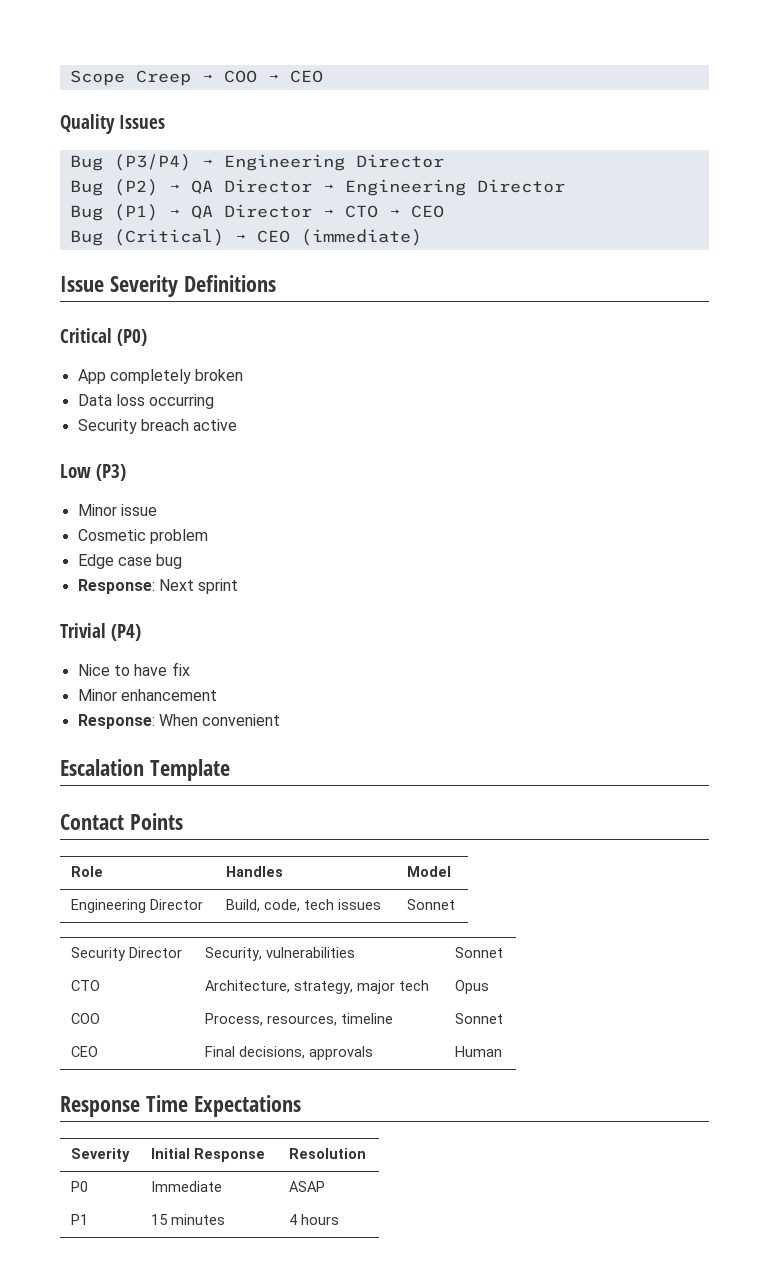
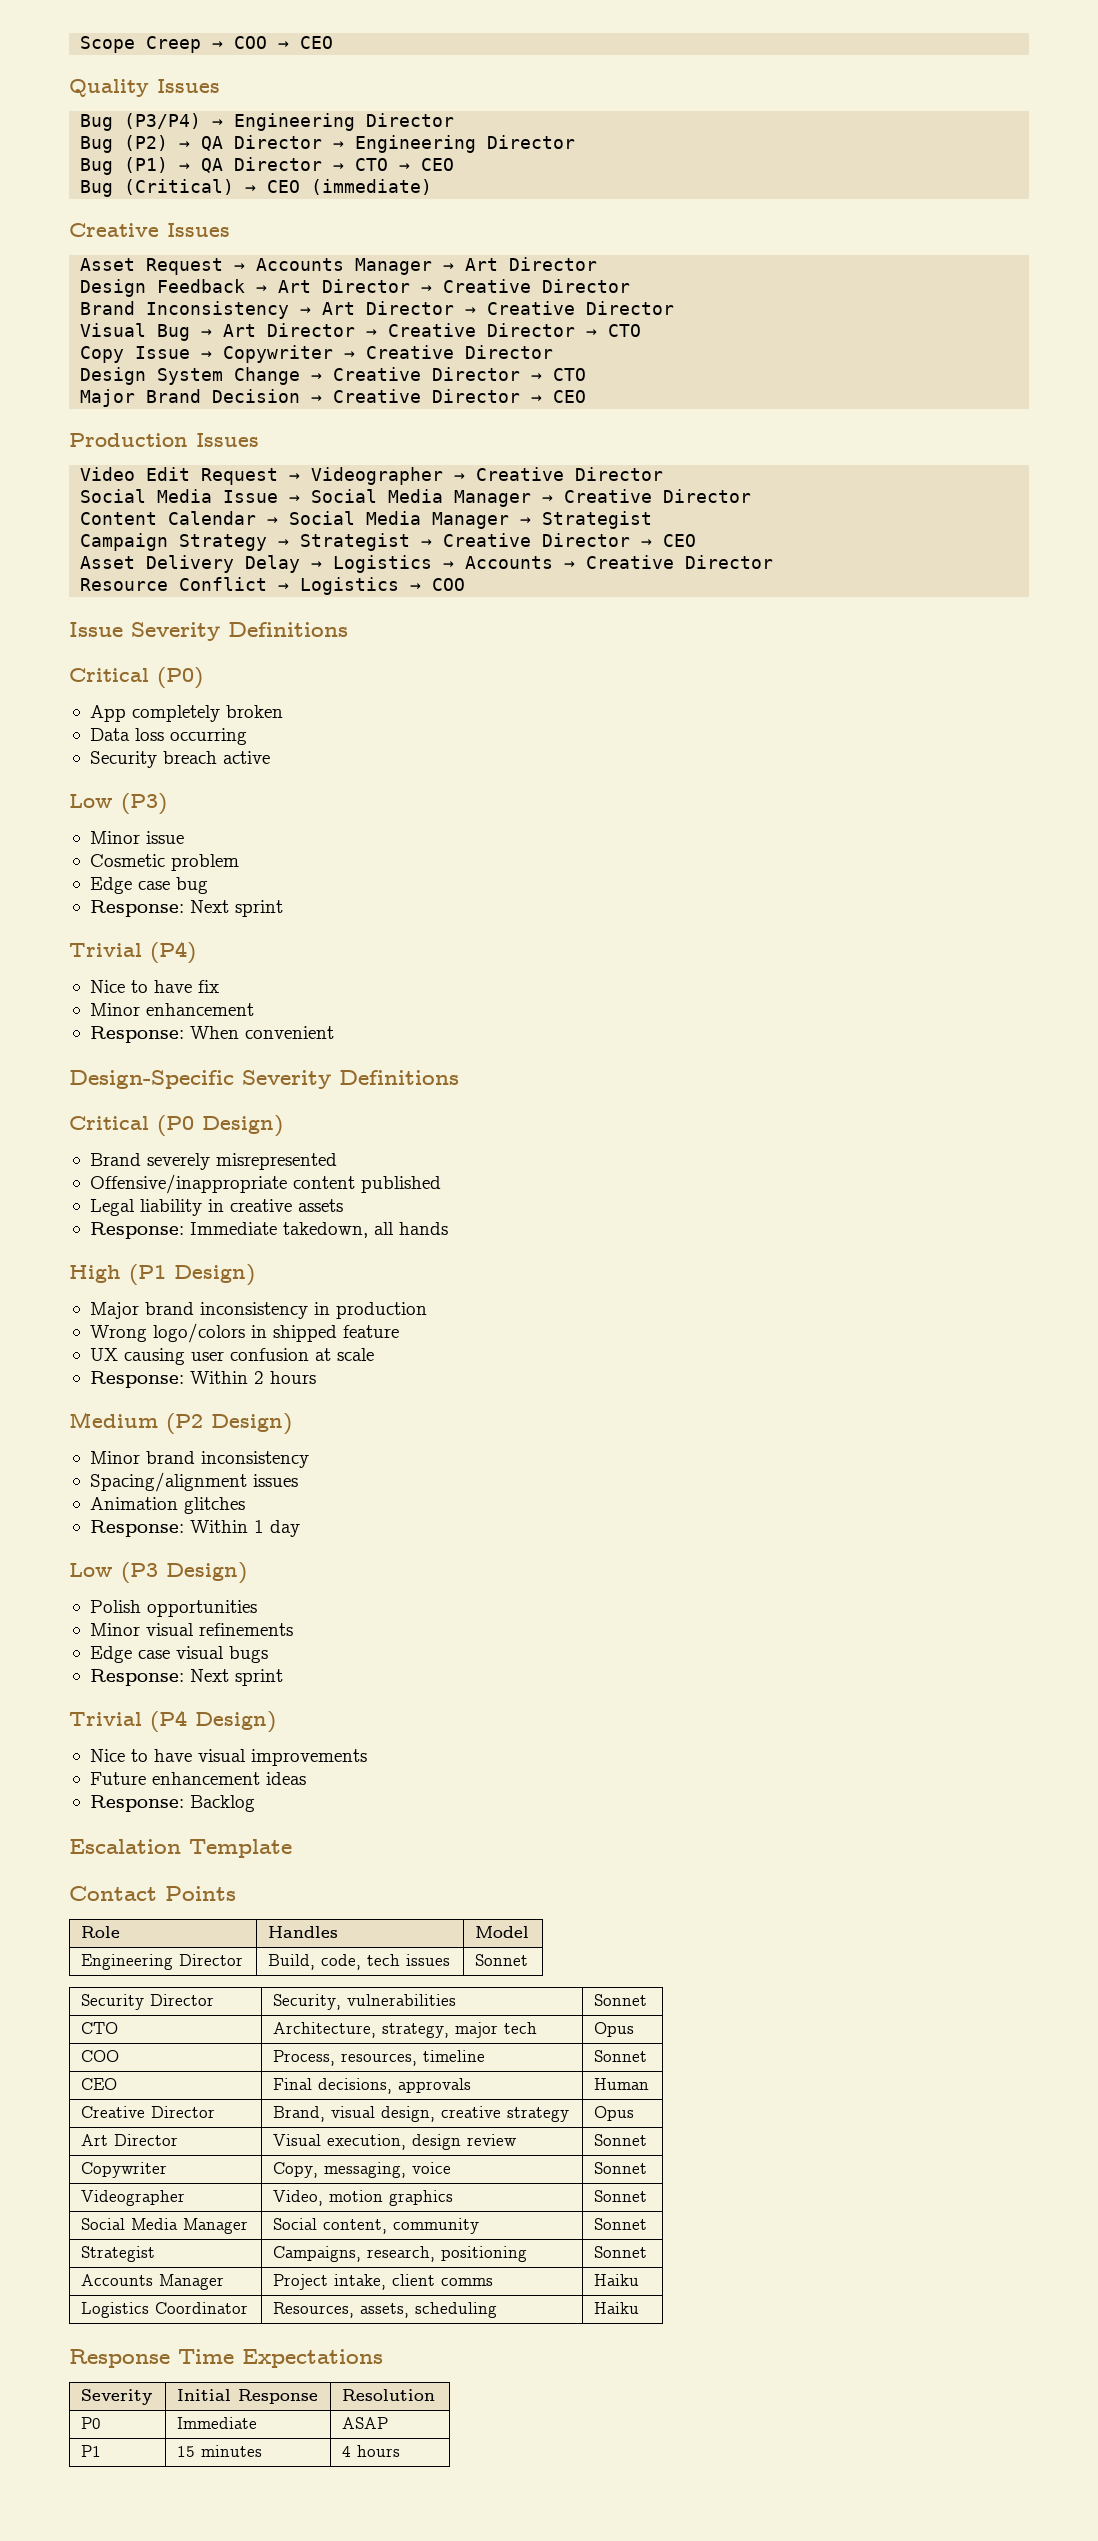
(422, 237) none -> [69,223,230,237] [80,257,598,275] [80,279,631,297] [80,301,675,319] [80,323,642,341] [80,345,554,363] [80,367,587,385] [80,389,587,407] [69,433,259,447] [80,467,664,485] [80,489,752,507] [80,511,653,529] [80,533,697,551] [80,555,774,573] [80,577,466,595] // Creative Issues // Asset Request → Accounts Manager → Art Director // Design Feedback → Art Director → Creative Director // Brand Inconsistency → Art Director → Creative Director // Visual Bug → Art Director → Creative Director → CTO // Copy Issue → Copywriter → Creative Director // Design System Change → Creative Director → CTO // Major Brand Decision → Creative Director → CEO // Production Issues // Video Edit Request → Videographer → Creative Director // Social Media Issue → Social Media Manager → Creative Director // Content Calendar → Social Media Manager → Strategist // Campaign Strategy → Strategist → Creative Director → CEO // Asset Delivery Delay → Logistics → Accounts → Creative Director // Resource Conflict → Logistics → COO
(281, 720) none -> [69,1070,459,1089] [69,1115,283,1137] [89,1153,337,1170] [89,1174,441,1194] [89,1199,343,1216] [89,1222,448,1239] [69,1264,255,1286] [89,1302,427,1319] [89,1323,399,1343] [89,1348,374,1365] [89,1371,316,1388] [69,1412,292,1435] [89,1451,309,1468] [89,1472,298,1492] [89,1497,245,1514] [89,1520,300,1537] [69,1562,247,1584] [89,1600,257,1617] [89,1623,293,1636] [89,1646,268,1663] [89,1669,283,1686] [69,1710,276,1733] [89,1749,367,1766] [89,1772,306,1785] [89,1795,255,1812] // Design-Specific Severity Definitions // Critical (P0 Design) // Brand severely misrepresented // Offensive/inappropriate content published // Legal liability in creative assets // Response: Immediate takedown, all hands // High (P1 Design) // Major brand inconsistency in production // Wrong logo/colors in shipped feature // UX causing user confusion at scale // Response: Within 2 hours // Medium (P2 Design) // Minor brand inconsistency // Spacing/alignment issues // Animation glitches // Response: Within 1 day // Low (P3 Design) // Polish opportunities // Minor visual refinements // Edge case visual bugs // Response: Next sprint // Trivial (P4 Design) // Nice to have visual improvements // Future enhancement ideas // Response: Backlog
(502, 1051) none -> [81,2106,216,2118] [273,2106,570,2122] [594,2106,635,2121] [81,2134,179,2146] [273,2134,518,2150] [594,2134,648,2146] [81,2162,168,2178] [273,2162,452,2178] [594,2162,648,2174] [81,2190,186,2206] [273,2190,454,2206] [594,2190,648,2202] [81,2218,249,2234] [273,2218,480,2234] [594,2218,648,2230] [81,2246,156,2262] [273,2246,528,2262] [594,2246,648,2258] [81,2274,225,2290] [273,2274,494,2290] [594,2274,640,2286] [81,2302,249,2318] [273,2302,498,2318] [594,2302,640,2314] // Creative Director | Brand, visual design, creative strategy | Opus // Art Director | Visual execution, design review | Sonnet // Copywriter | Copy, messaging, voice | Sonnet // Videographer | Video, motion graphics | Sonnet // Social Media Manager | Social content, community | Sonnet // Strategist | Campaigns, research, positioning | Sonnet // Accounts Manager | Project intake, client comms | Haiku // Logistics Coordinator | Resources, assets, scheduling | Haiku

